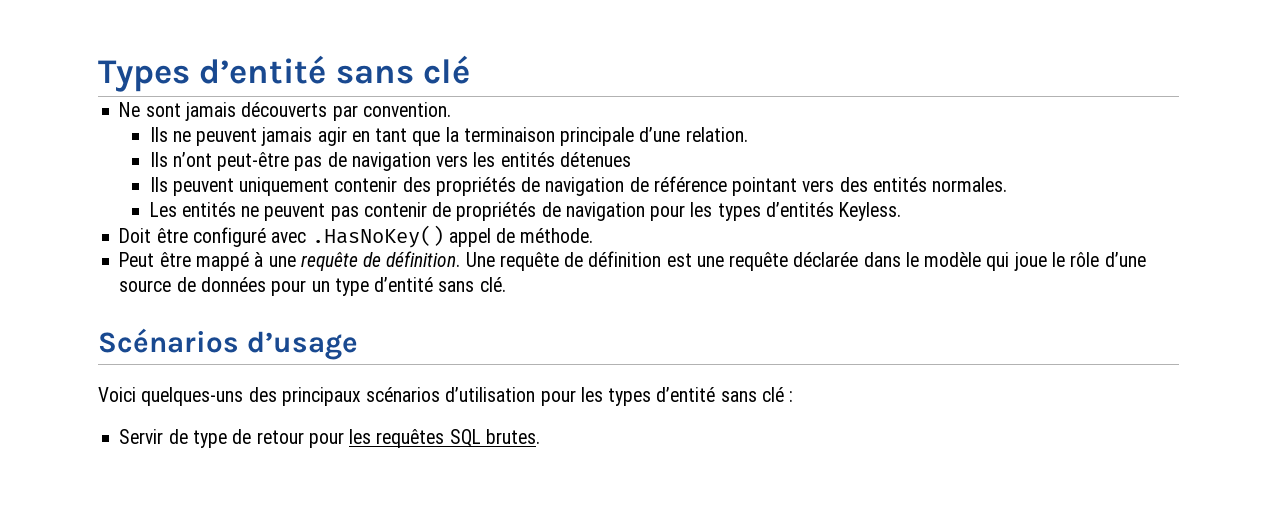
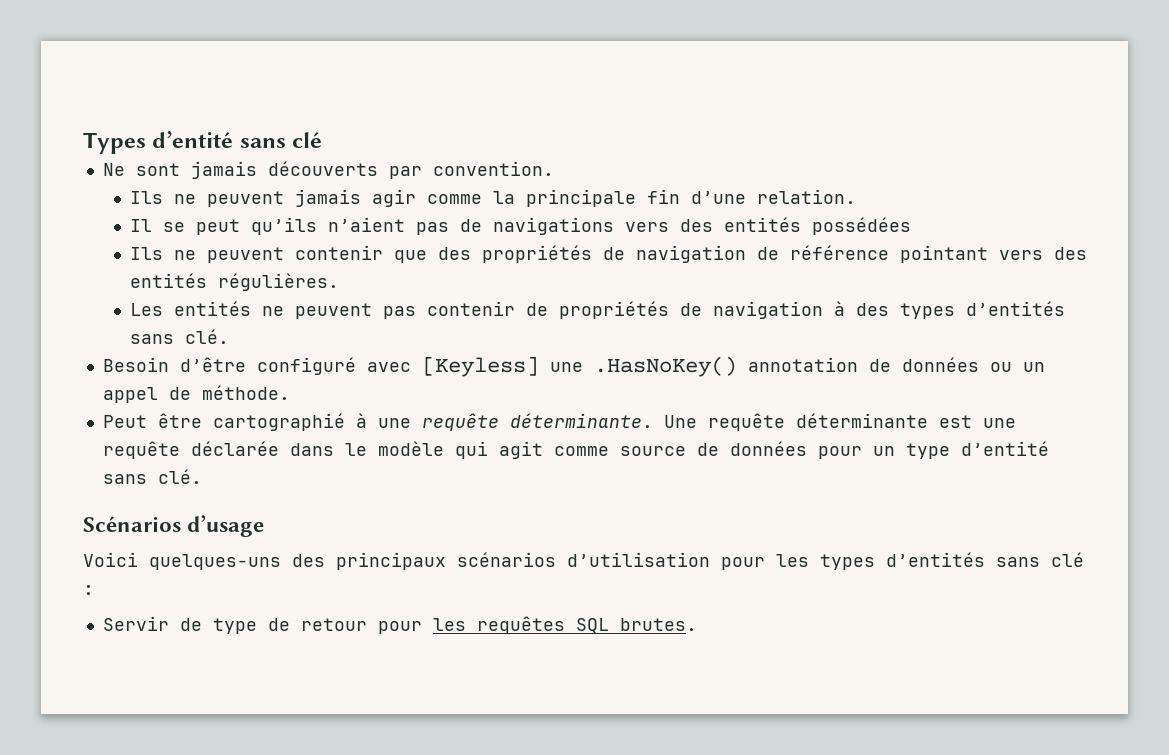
[351,127,748,146] [149,152,631,171] [149,177,398,196] en tant que la terminaison principale d’une relation. // Ils n’ont peut-être pas de navigation vers les entités détenues // Ils peuvent uniquement contenir -> [426,189,856,207] [129,217,911,235] [129,245,427,263] comme la principale fin d’une relation. // Il se peut qu’ils n’aient pas de navigations vers des entités possédées // Ils ne peuvent contenir que
[932,177,1008,192] normales. -> [217,273,339,291] régulières.
[650,202,902,221] [119,225,444,248] pour les types d’entités Keyless. // Doit être configuré avec .HasNoKey() -> [833,301,1065,319] [129,329,229,344] [102,356,1045,377] à des types d’entités sans clé. // Besoin d’être configuré avec [Keyless] une .HasNoKey() annotation de données ou un
[195,252,249,271] mappé -> [212,413,345,431] cartographié
[363,251,662,271] de définition. Une requête de définition -> [509,413,928,431] déterminante. Une requête déterminante
[1013,252,1146,271] joue le rôle d’une -> [498,441,609,459] agit comme
[656,387,716,402] d’entité -> [886,552,985,567] d’entités

